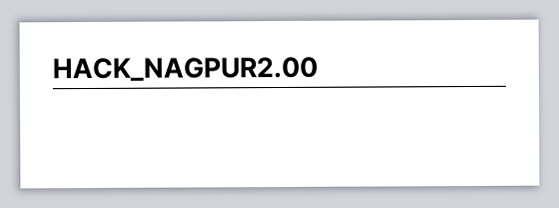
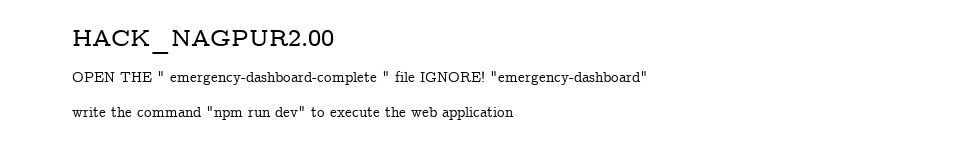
(318, 69) none -> [72,71,648,85] [72,106,514,120] // OPEN THE " emergency-dashboard-complete " file IGNORE! "emergency-dashboard" // write the command "npm run dev" to execute the web application

